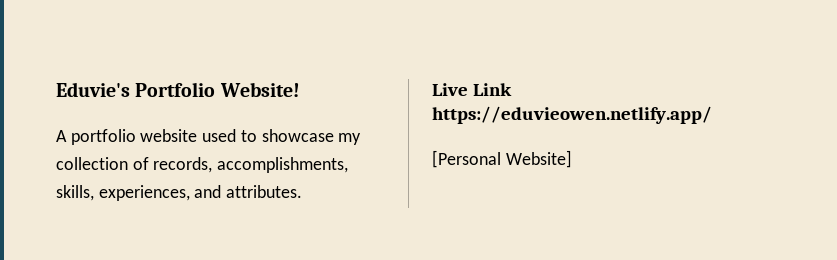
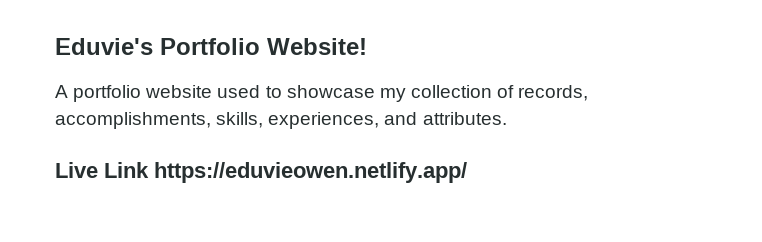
[432,150,572,168] // [Personal Website] -> (467, 172) none

